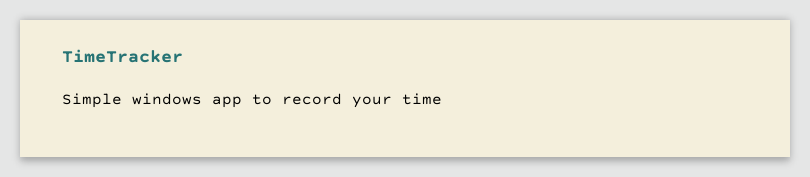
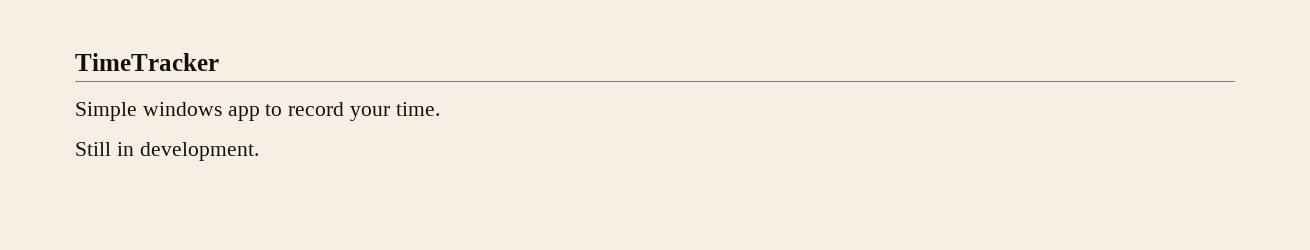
[402,93,442,105] time -> [395,102,440,116] [75,142,259,161] time. // Still in development.

